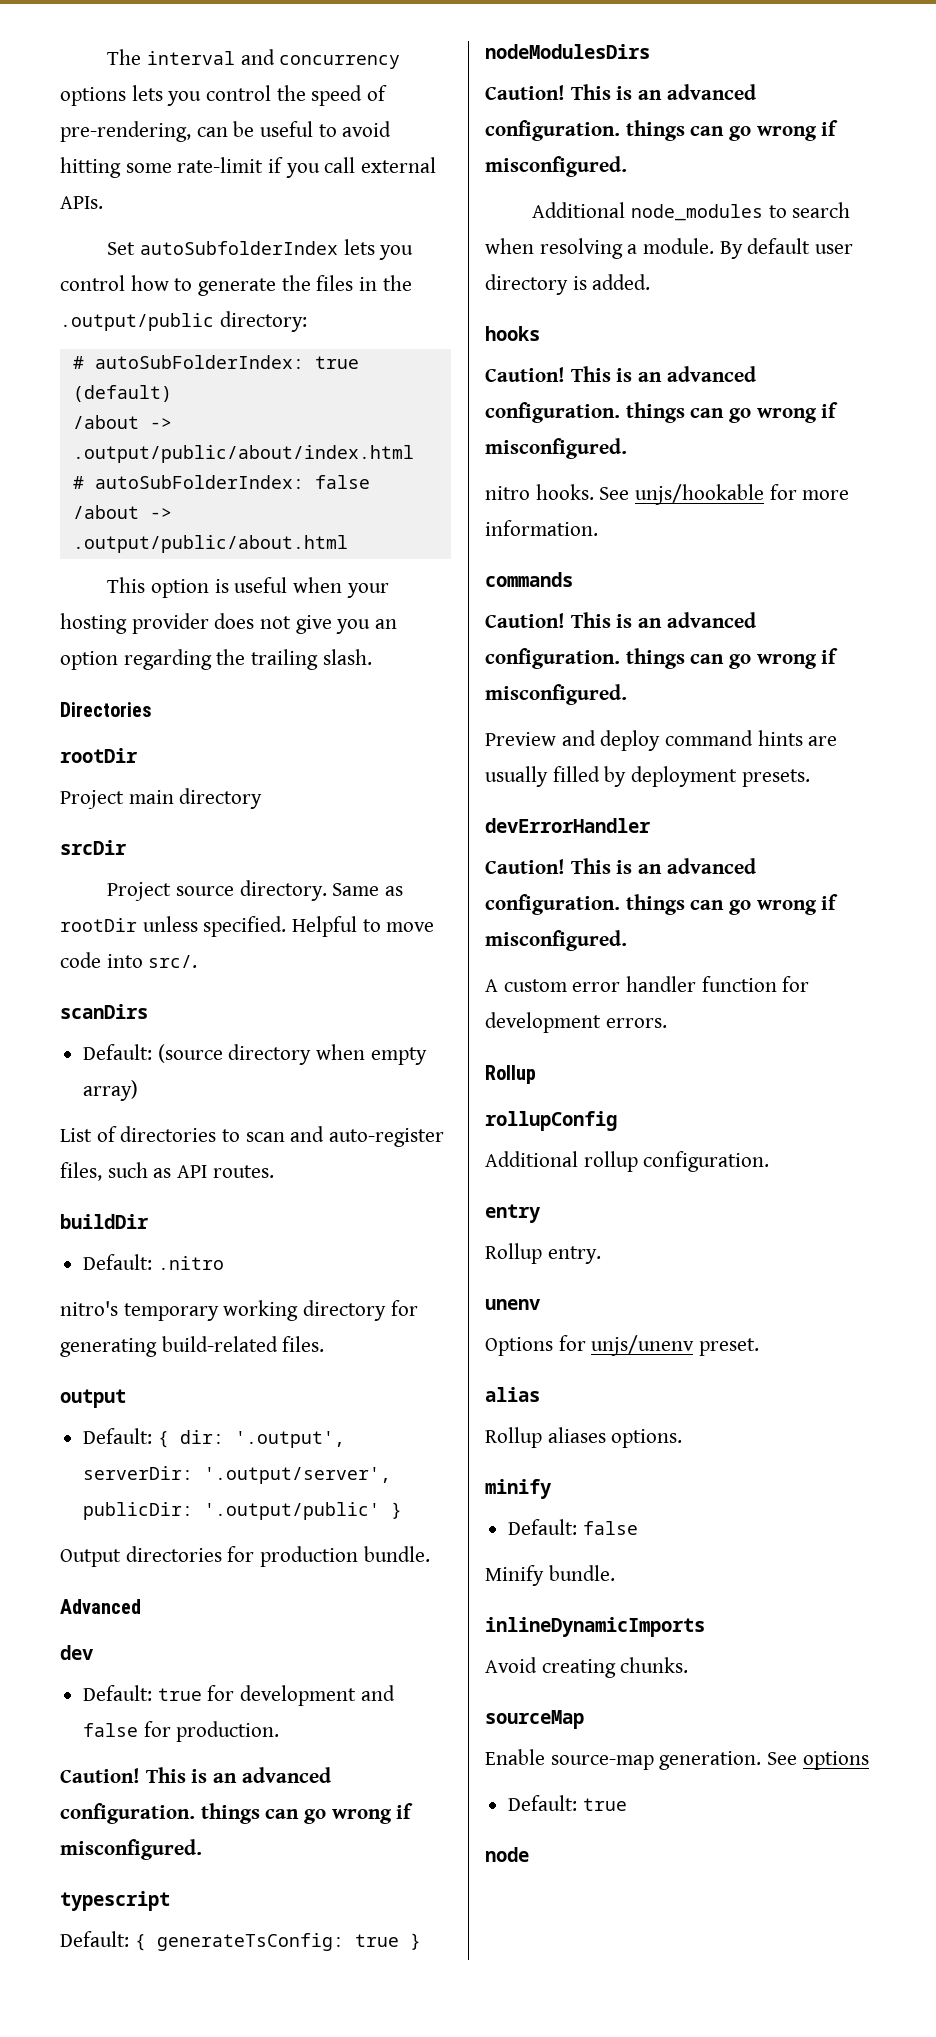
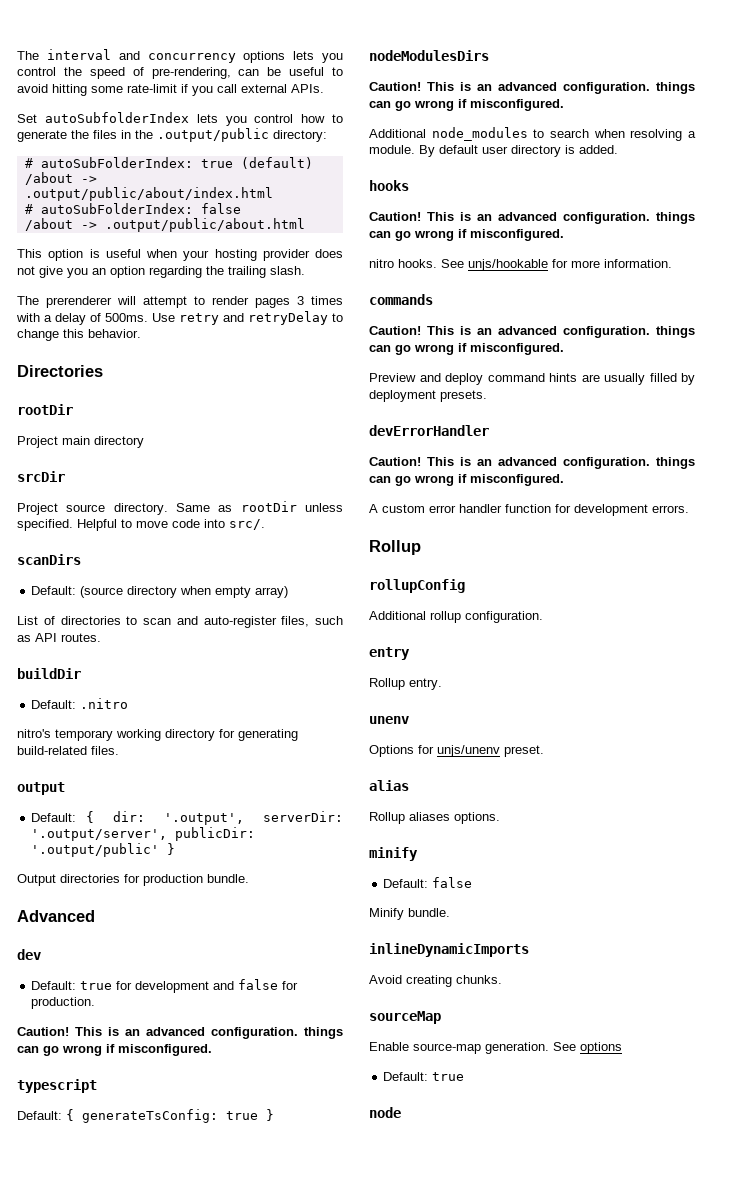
(372, 657) none -> [17,296,343,308] [16,311,343,325] [17,329,141,341] // The prerenderer will attempt to render pages 3 times with a delay of 500ms. Use retry and retryDelay to change this behavior.

